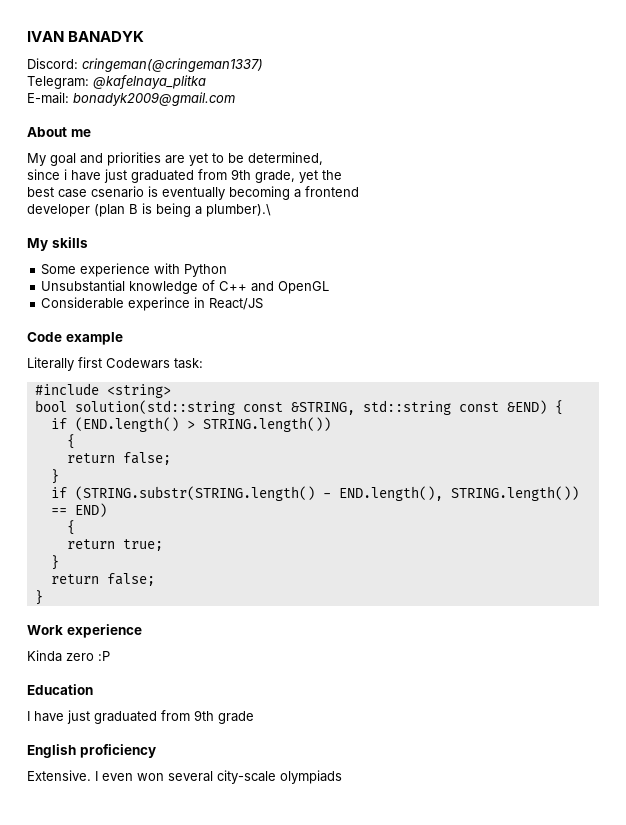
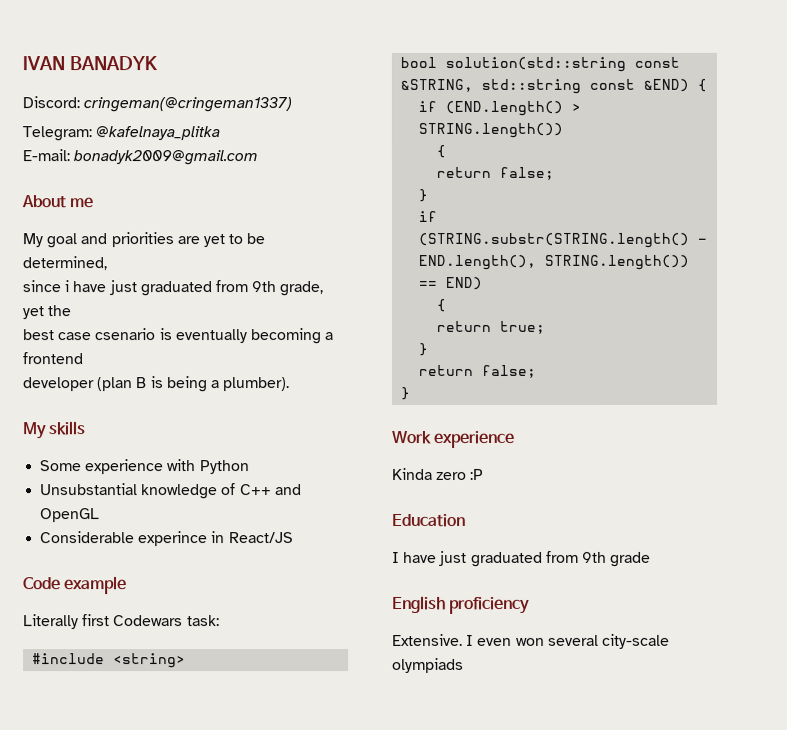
[206,204,271,217] plumber).\ -> [223,377,291,392] plumber).

